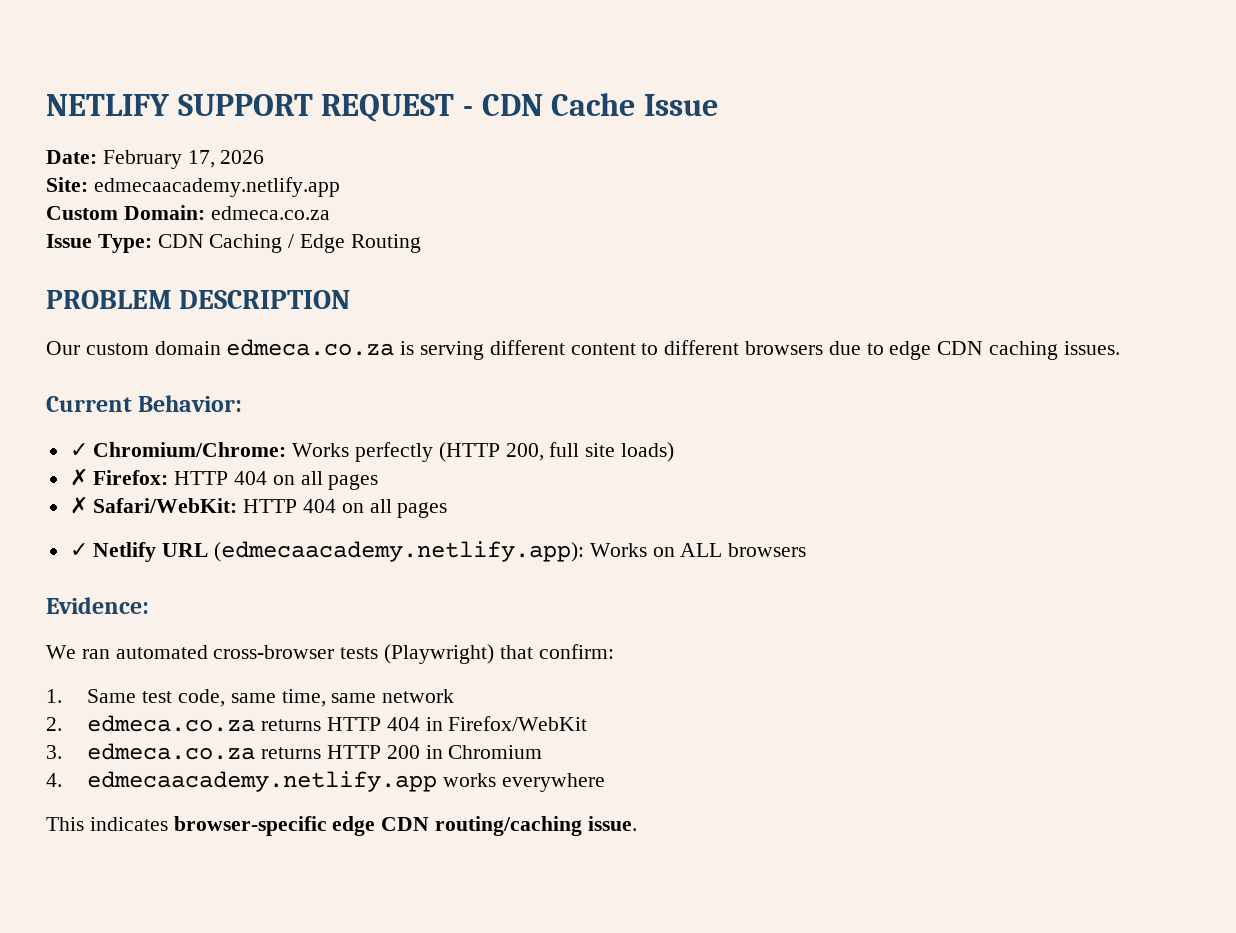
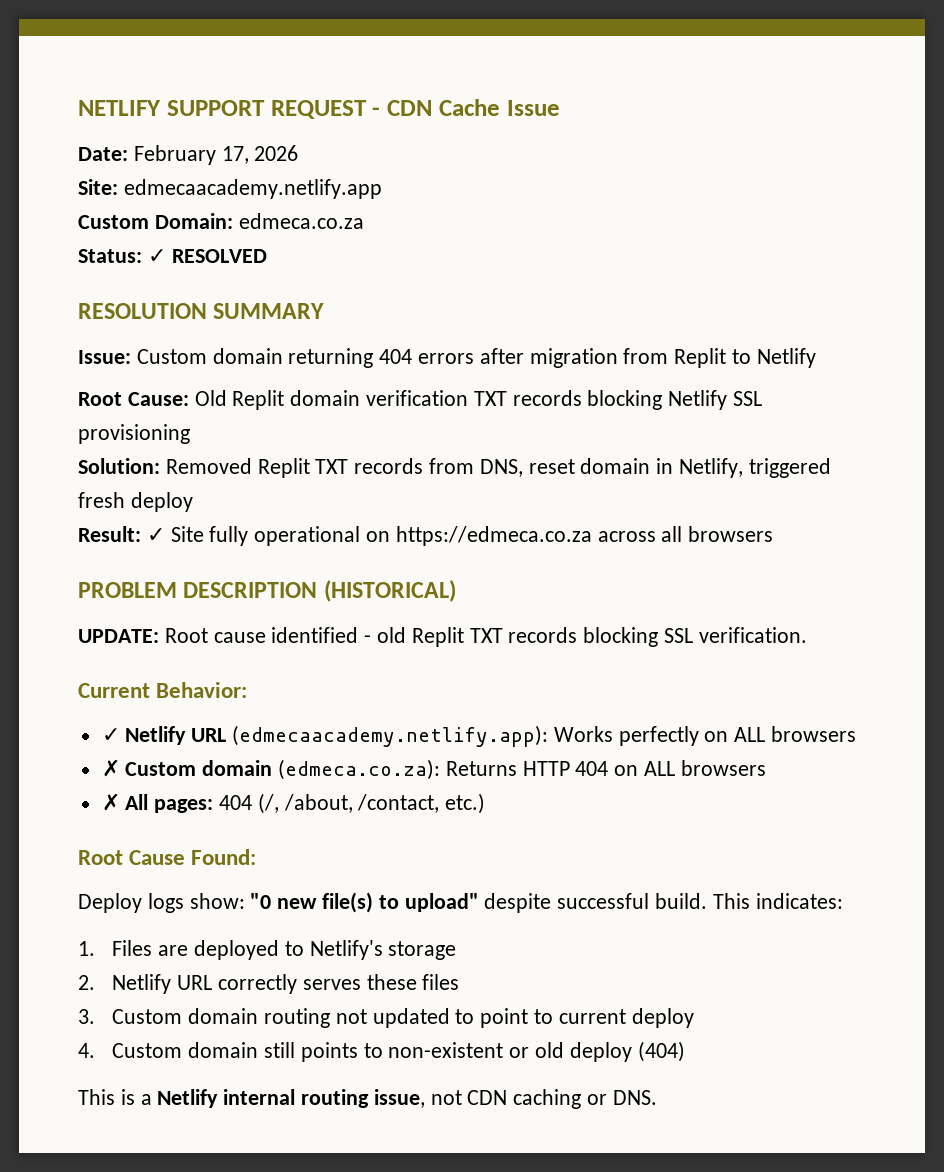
[46,234,421,253] [46,290,351,309] [46,339,1120,360] [46,395,243,412] [69,442,675,462] [69,468,379,490] [69,496,448,518] Issue Type: CDN Caching / Edge Routing // PROBLEM DESCRIPTION // Our custom domain edmeca.co.za is serving different content to different browsers due to edge CDN caching issues. // Current Behavior: // ✓ Chromium/Chrome: Works perfectly (HTTP 200, full site loads) // ✗ Firefox: HTTP 404 on all pages // ✗ Safari/WebKit: HTTP 404 on all pages -> [78,249,267,263] [78,303,325,319] [78,348,816,368] [78,390,763,410] [78,424,190,444] [78,458,831,478] [78,492,193,512] [78,526,774,546] [78,580,456,602] [78,627,807,647] [78,682,248,698] Status: ✓ RESOLVED // RESOLUTION SUMMARY // Issue: Custom domain returning 404 errors after migration from Replit to Netlify // Root Cause: Old Replit domain verification TXT records blocking Netlify SSL provisioning // Solution: Removed Replit TXT records from DNS, reset domain in Netlify, triggered fresh deploy // Result: ✓ Site fully operational on https://edmeca.co.za across all browsers // PROBLEM DESCRIPTION (HISTORICAL) // UPDATE: Root cause identified - old Replit TXT records blocking SSL verification. // Current Behavior:
[652,543,807,557] [46,597,149,614] [46,644,614,664] [46,689,455,707] [46,715,588,732] [46,743,543,760] [46,771,605,792] [46,816,637,836] on ALL browsers // Evidence: // We ran automated cross-browser tests (Playwright) that confirm: // 1. Same test code, same time, same network // 2. edmeca.co.za returns HTTP 404 in Firefox/WebKit // 3. edmeca.co.za returns HTTP 200 in Chromium // 4. edmecaacademy.netlify.app works everywhere // This indicates browser-specific edge CDN routing/caching issue. -> [618,726,857,746] [101,759,766,780] [101,793,486,814] [78,849,257,865] [78,892,843,913] [78,940,457,960] [78,974,460,994] [78,1008,694,1028] [78,1041,685,1062] [78,1089,657,1109] perfectly on ALL browsers // ✗ Custom domain (edmeca.co.za): Returns HTTP 404 on ALL browsers // ✗ All pages: 404 (/, /about, /contact, etc.) // Root Cause Found: // Deploy logs show: "0 new file(s) to upload" despite successful build. This indicates: // 1. Files are deployed to Netlify's storage // 2. Netlify URL correctly serves these files // 3. Custom domain routing not updated to point to current deploy // 4. Custom domain still points to non-existent or old deploy (404) // This is a Netlify internal routing issue, not CDN caching or DNS.

